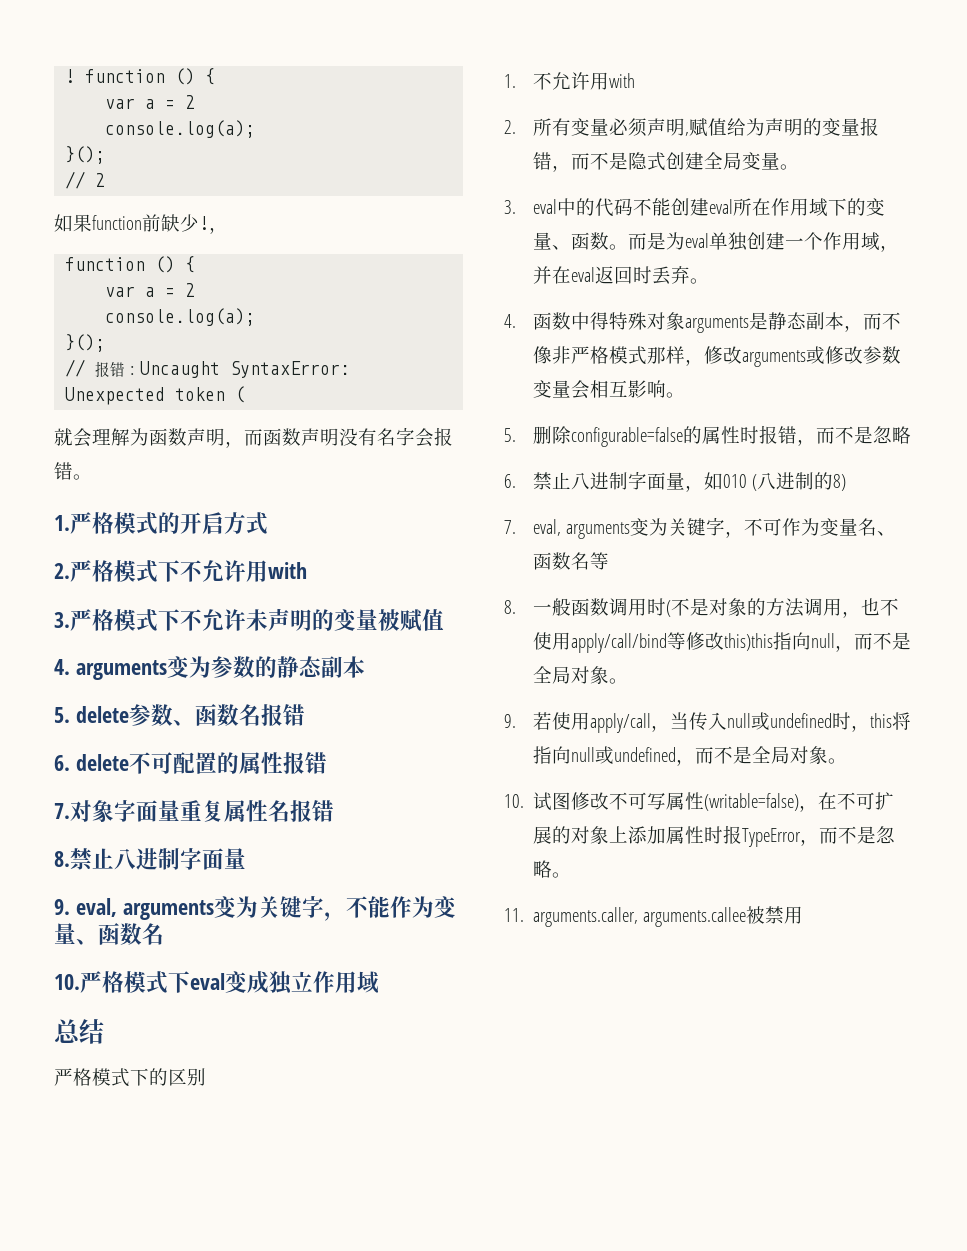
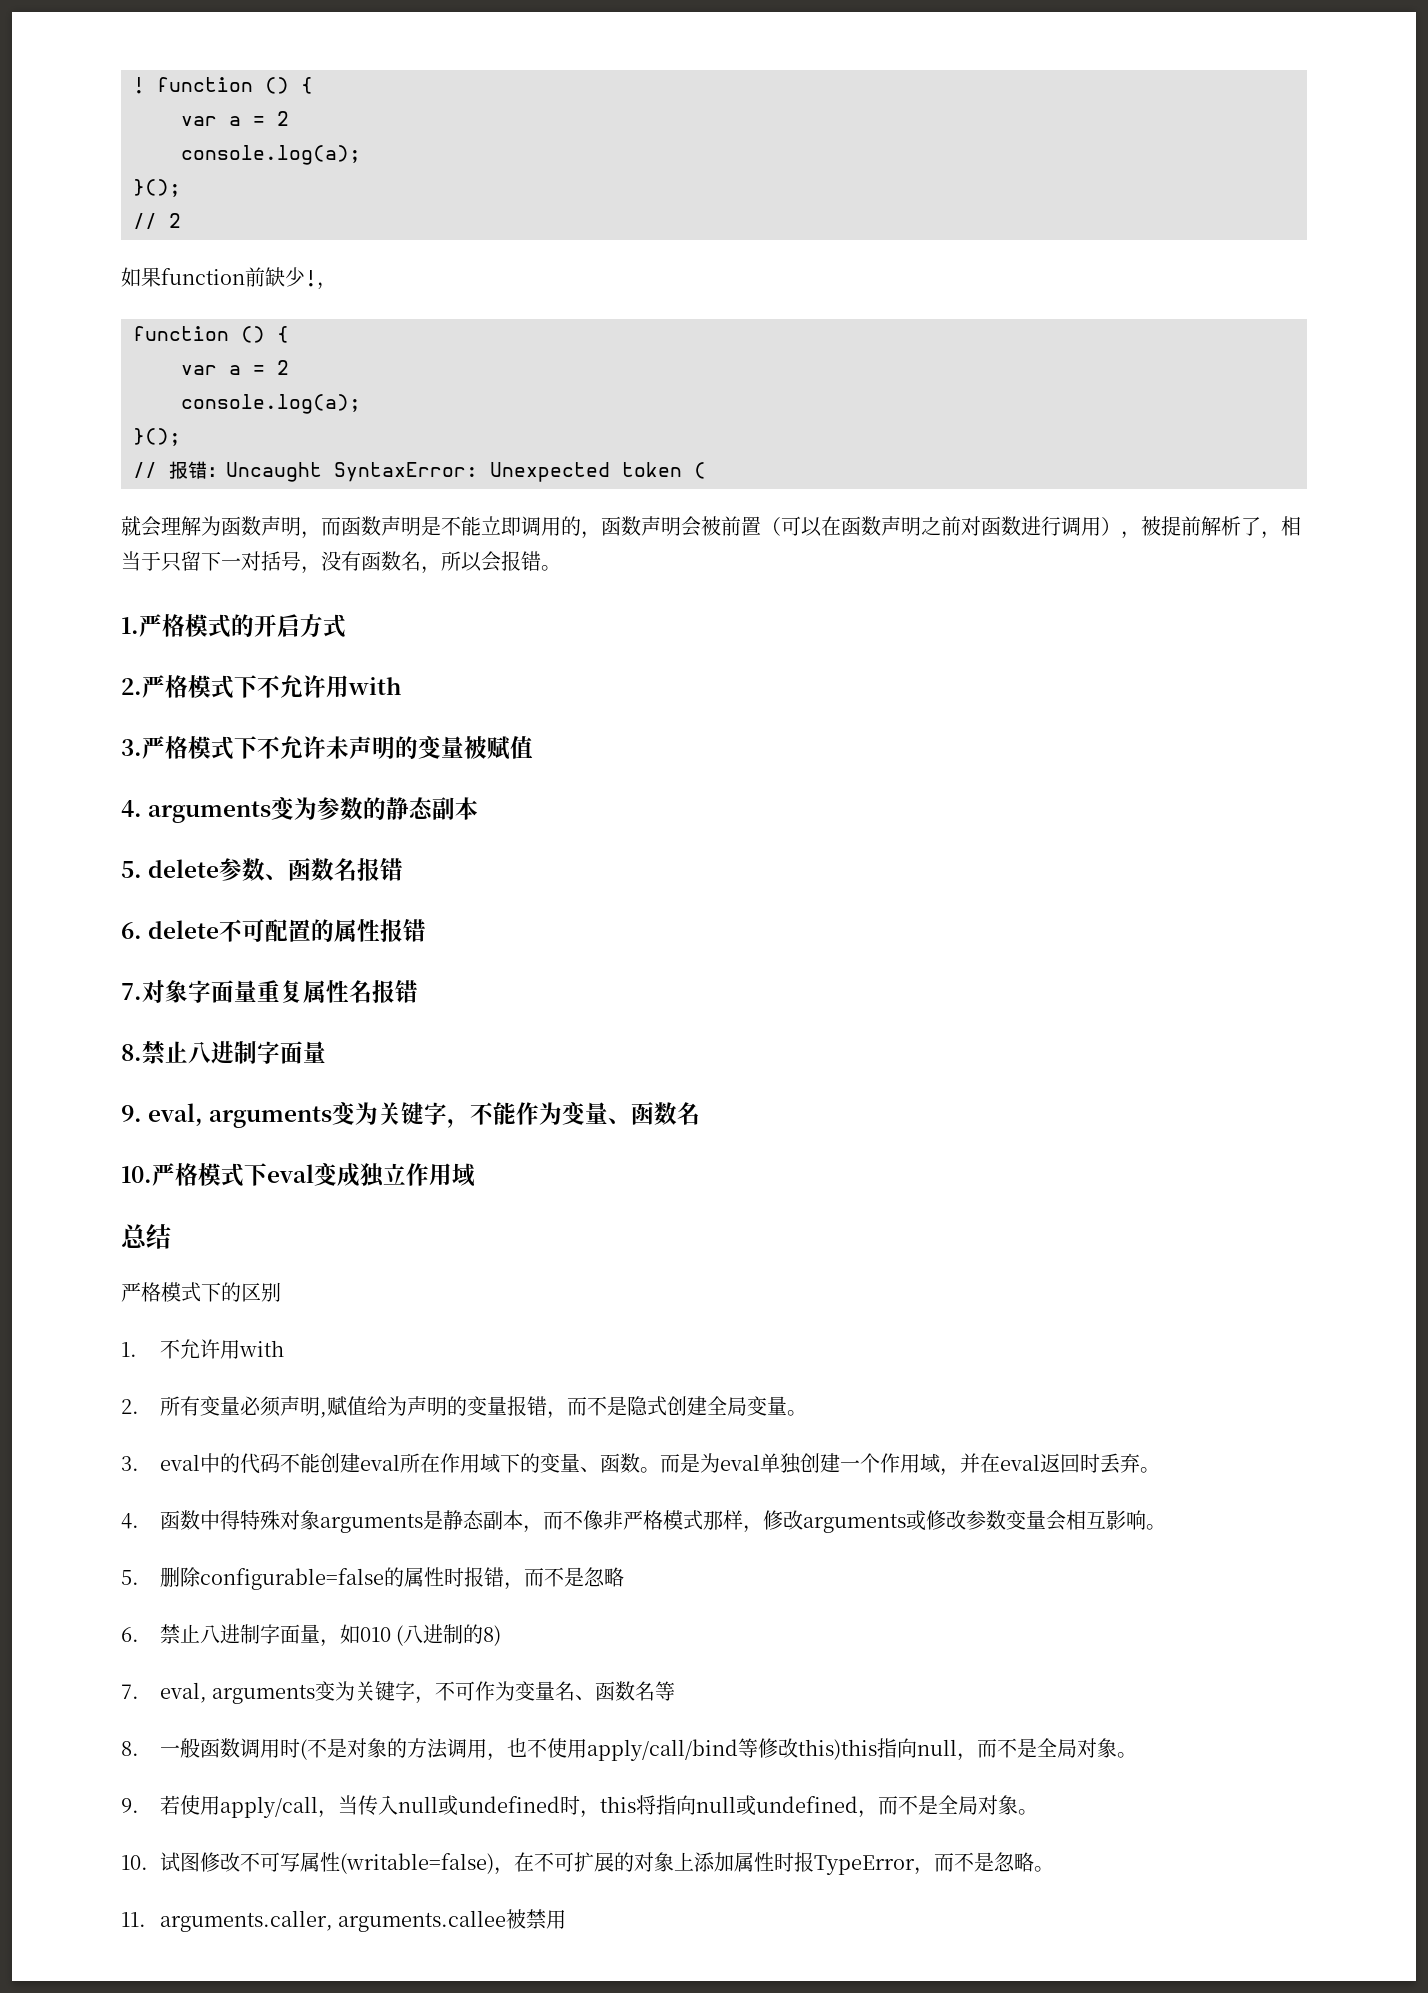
[339,427,415,446] 没有名字 -> [421,516,1301,539] [121,551,482,574] 是不能立即调用的，函数声明会被前置（可以在函数声明之前对函数进行调用），被提前解析了，相当于只留下一对括号，没有函数名，所以

